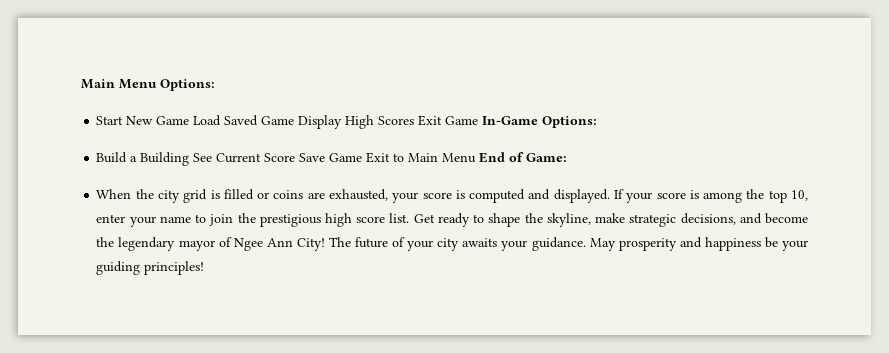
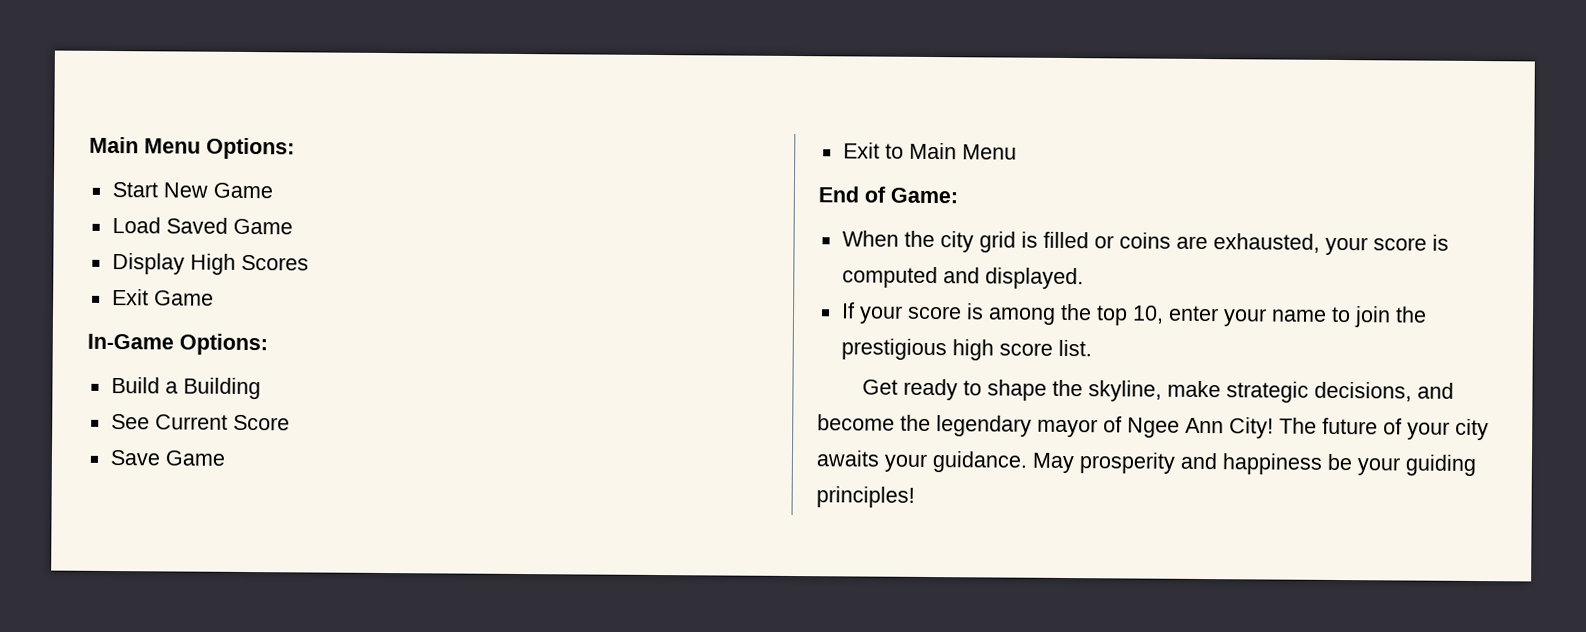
(190, 120) none -> (273, 190) //
(295, 120) none -> (293, 226) //
(415, 120) none -> (309, 262) //
(479, 120) none -> (214, 298) //
(190, 159) none -> (261, 388) //
(296, 157) none -> (290, 422) //
(363, 157) none -> (225, 458) //
(477, 158) none -> (1017, 152) //
(610, 196) none -> (1084, 278) //
(410, 218) none -> (1092, 348) //

